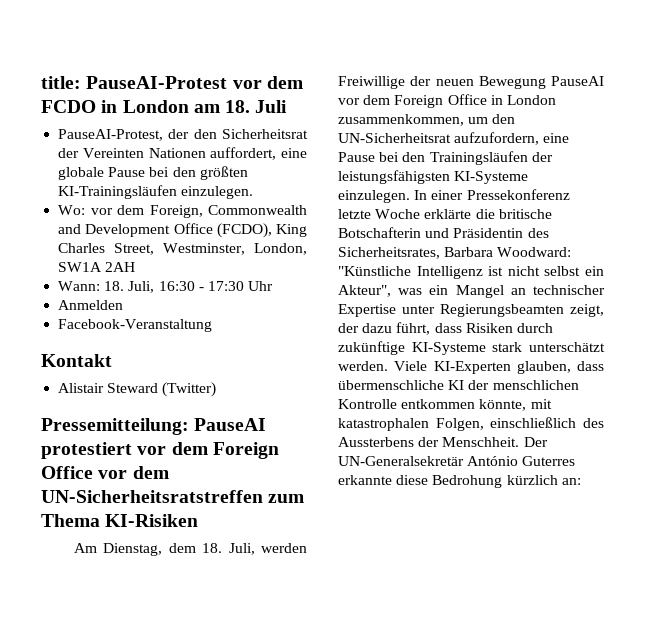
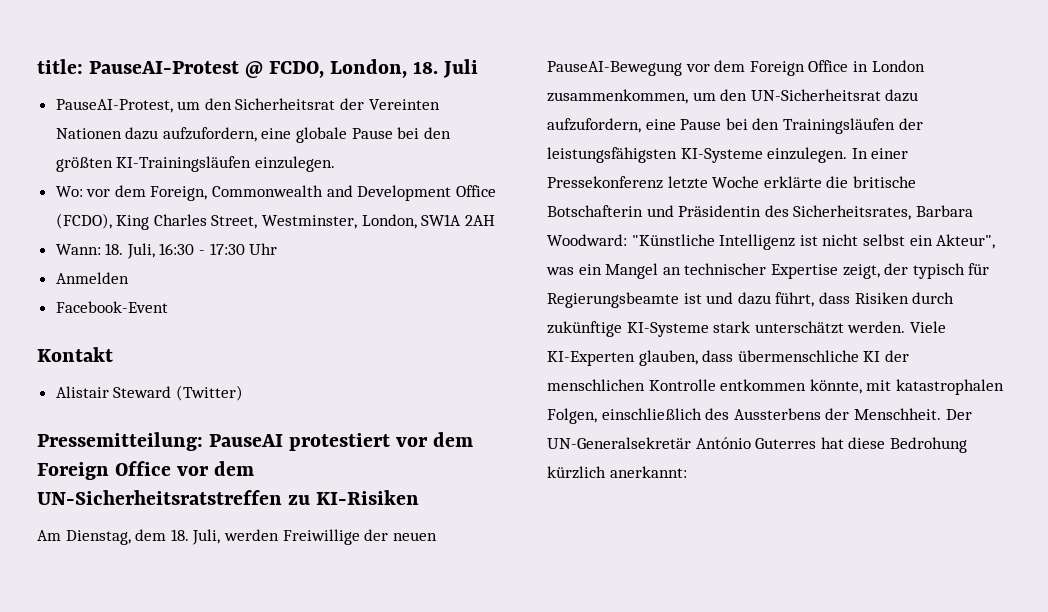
[232,76,303,89] [41,100,220,113] vor dem FCDO in London am -> [245,59,408,78] @ FCDO, London,
[168,129,190,139] der -> [177,101,201,110] um
[210,147,277,160] auffordert, -> [125,127,257,142] dazu aufzufordern,
[58,319,213,332] Facebook-Veranstaltung -> [55,301,168,313] Facebook-Event
[268,494,305,503] [41,514,100,527] zum Thema -> [288,495,311,505] zu
[478,76,604,89] Bewegung PauseAI -> [547,61,682,76] PauseAI-Bewegung
(451, 138) none -> [885,89,919,102] dazu
[402,304,604,317] [338,323,359,333] unter Regierungsbeamten zeigt, der -> [842,263,990,279] [547,292,734,308] zeigt, der typisch für Regierungsbeamte ist und
[338,475,392,485] erkannte -> [820,437,844,449] hat
[561,478,581,485] an: -> [609,466,687,478] anerkannt:

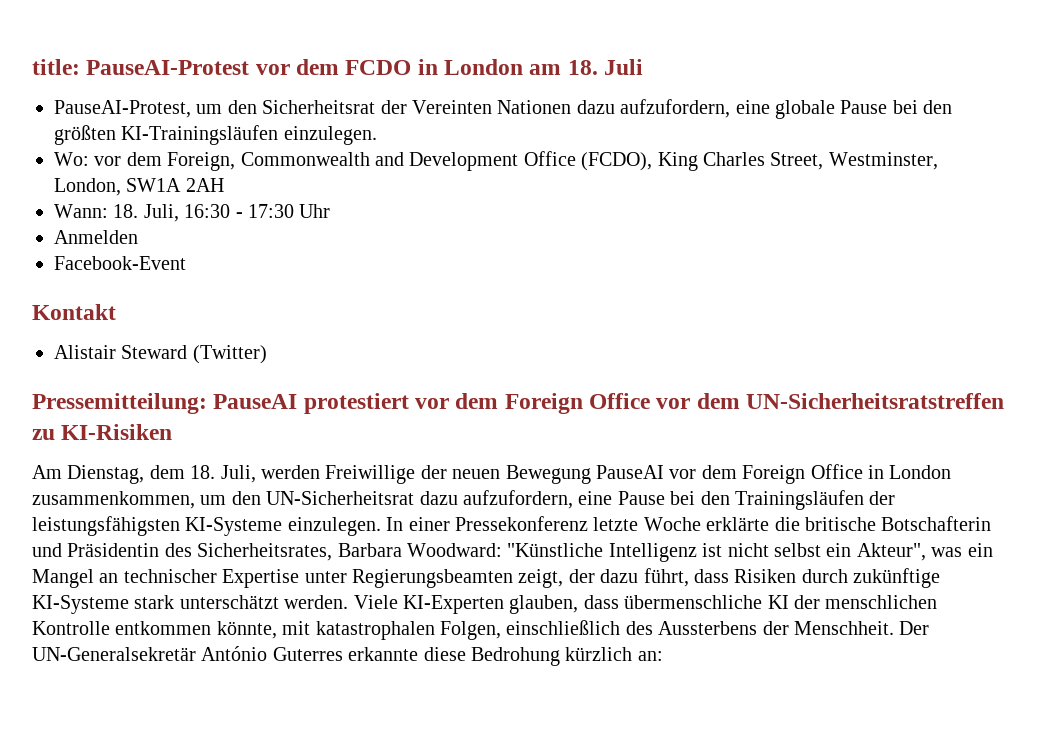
[245,59,408,78] @ FCDO, London, -> [255,59,562,75] vor dem FCDO in London am
[547,61,682,76] PauseAI-Bewegung -> [505,465,664,484] Bewegung PauseAI
[842,263,990,279] [547,292,734,308] zeigt, der typisch für Regierungsbeamte ist und -> [304,569,595,588] unter Regierungsbeamten zeigt, der
[820,437,844,449] hat -> [348,647,419,661] erkannte
[609,466,687,478] anerkannt: -> [637,651,663,661] an:

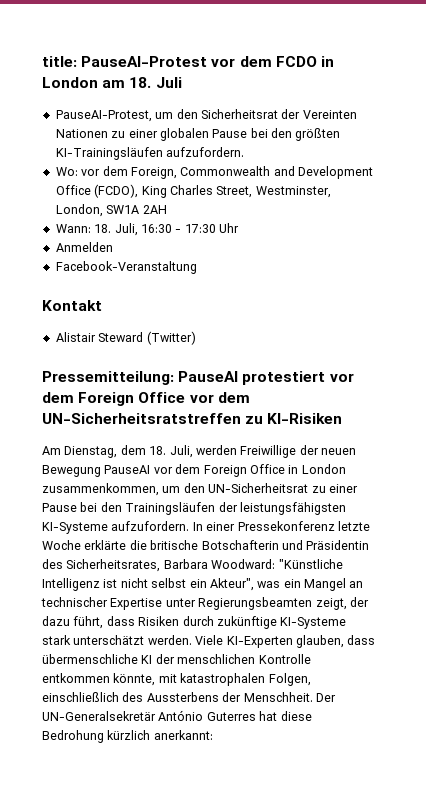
[576,99,835,119] dazu aufzufordern, eine globale -> [111,128,209,141] zu einer globalen
[283,126,377,145] einzulegen. -> [166,147,245,157] aufzufordern.
[54,256,186,270] Facebook-Event -> [55,261,197,274] Facebook-Veranstaltung
[419,490,613,509] dazu aufzufordern, eine -> [311,484,358,493] zu einer
[287,517,381,536] einzulegen. -> [111,521,190,531] aufzufordern.
[348,647,419,661] erkannte -> [259,711,278,721] hat
[637,651,663,661] an: -> [153,730,213,740] anerkannt:

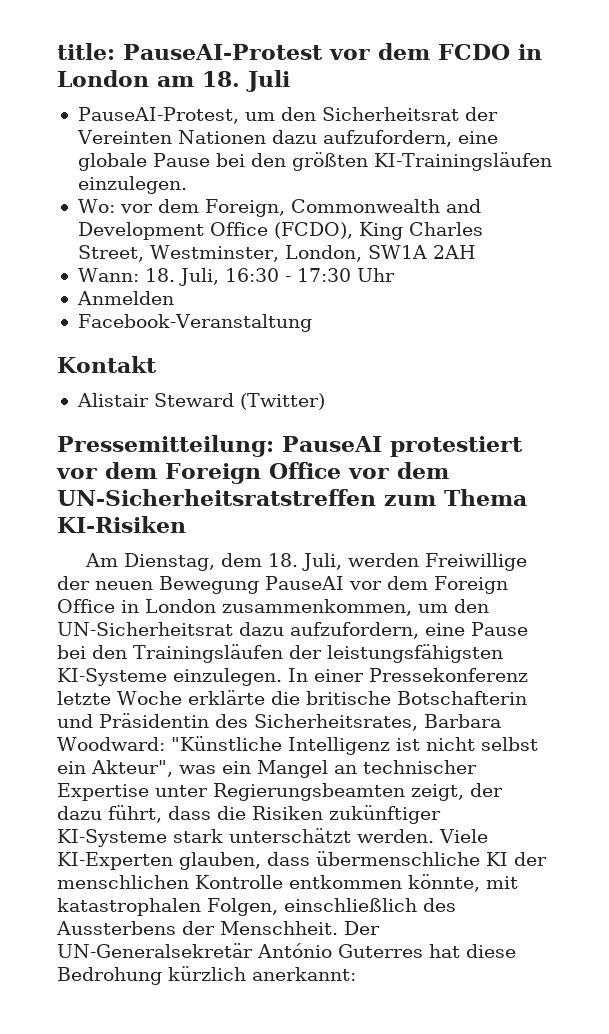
[111,128,209,141] zu einer globalen -> [271,130,498,147] [77,153,147,171] dazu aufzufordern, eine globale
[166,147,245,157] aufzufordern. -> [77,176,187,194] einzulegen.
[245,416,264,424] zu -> [384,489,527,506] zum Thema
[311,484,358,493] zu einer -> [239,622,465,639] dazu aufzufordern, eine
[111,521,190,531] aufzufordern. -> [173,668,282,686] einzulegen.
[138,616,277,629] Risiken durch zukünftige -> [217,805,441,824] die Risiken zukünftiger

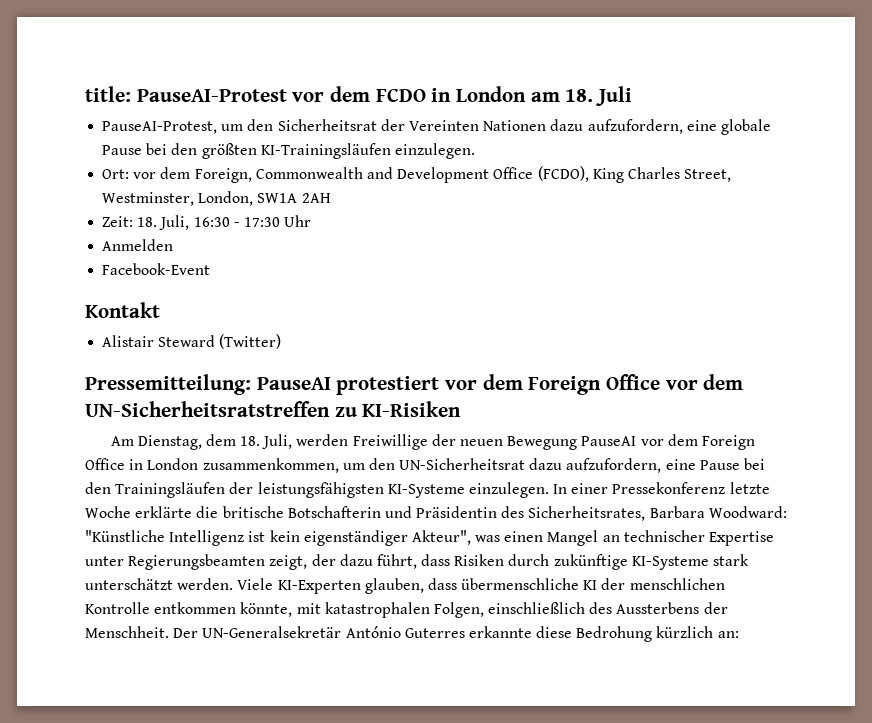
[77,199,115,213] Wo: -> [102,169,130,179] Ort:
[77,268,139,282] Wann: -> [102,216,134,227] Zeit:
[77,314,312,332] Facebook-Veranstaltung -> [102,263,211,275] Facebook-Event
[384,489,527,506] zum Thema -> [334,407,357,417] zu
[425,737,538,751] [57,761,86,774] nicht selbst ein -> [269,530,408,546] kein eigenständiger
[222,761,251,774] ein -> [504,531,544,542] einen
[217,805,441,824] die Risiken zukünftiger -> [454,554,628,570] Risiken durch zukünftige
[429,944,460,958] hat -> [468,626,532,638] erkannte
[252,967,356,981] anerkannt: -> [717,631,739,638] an:

